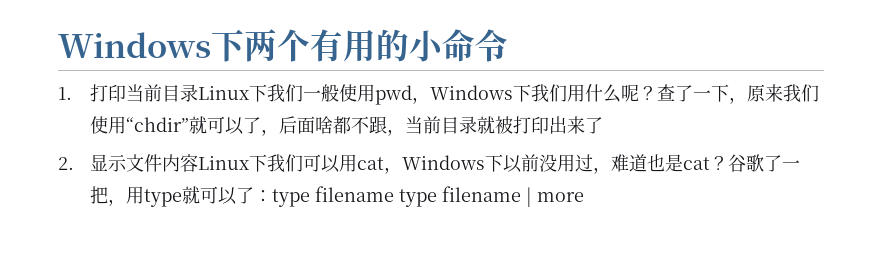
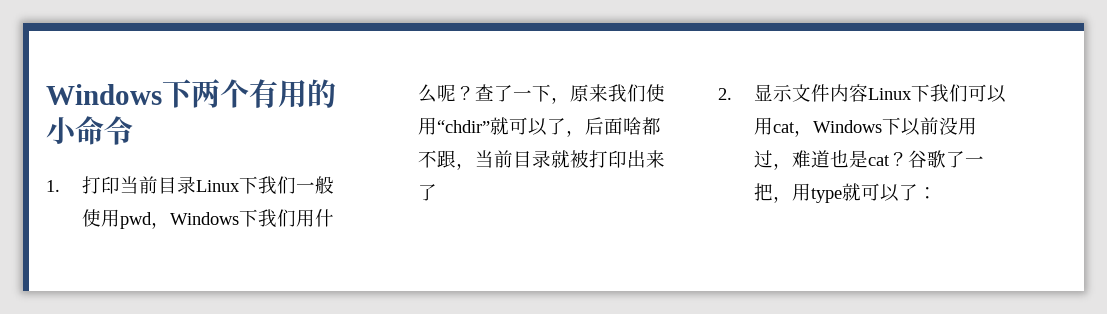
[272,186,585,207] type filename type filename | more -> (937, 193) none

